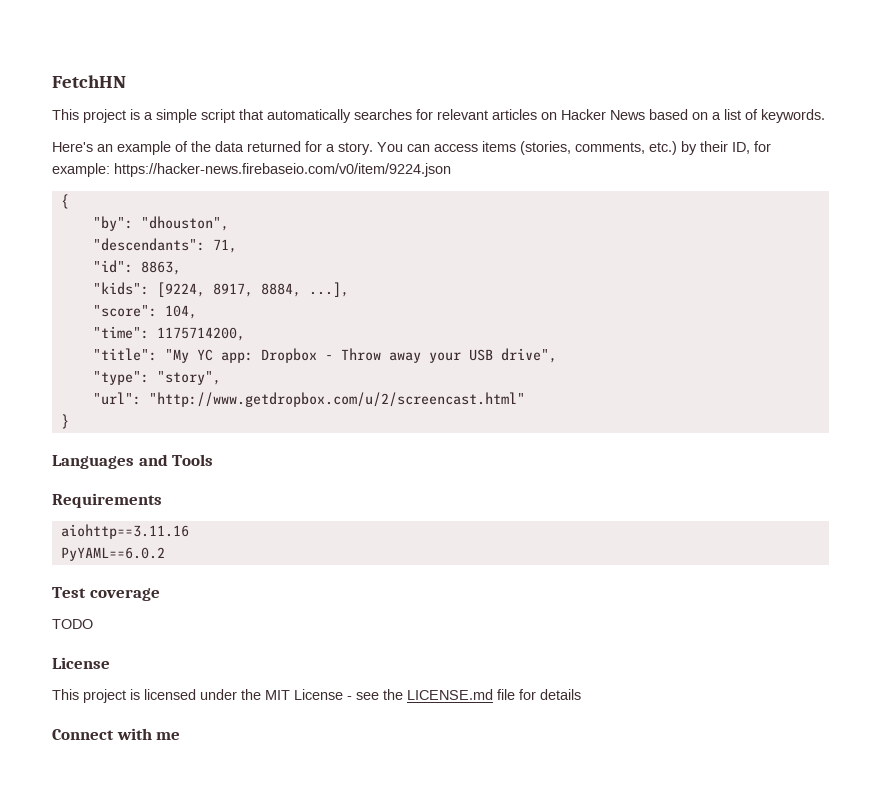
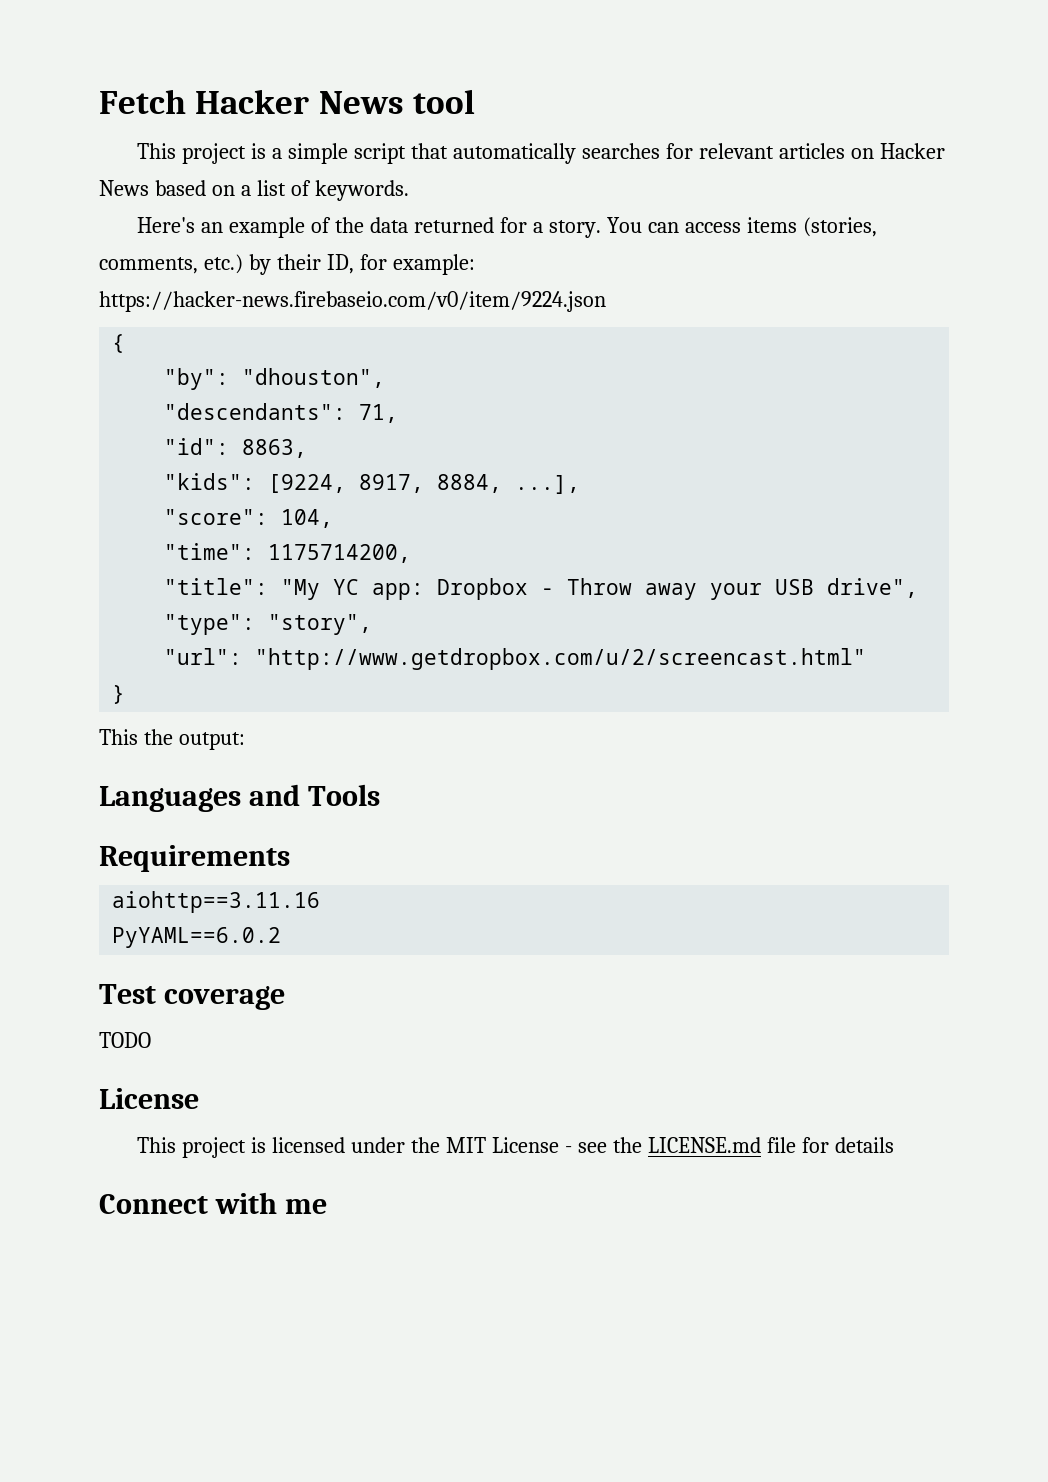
[52,75,126,88] FetchHN -> [99,89,475,114] Fetch Hacker News tool
(69, 421) none -> [99,729,245,750] // This the output:

